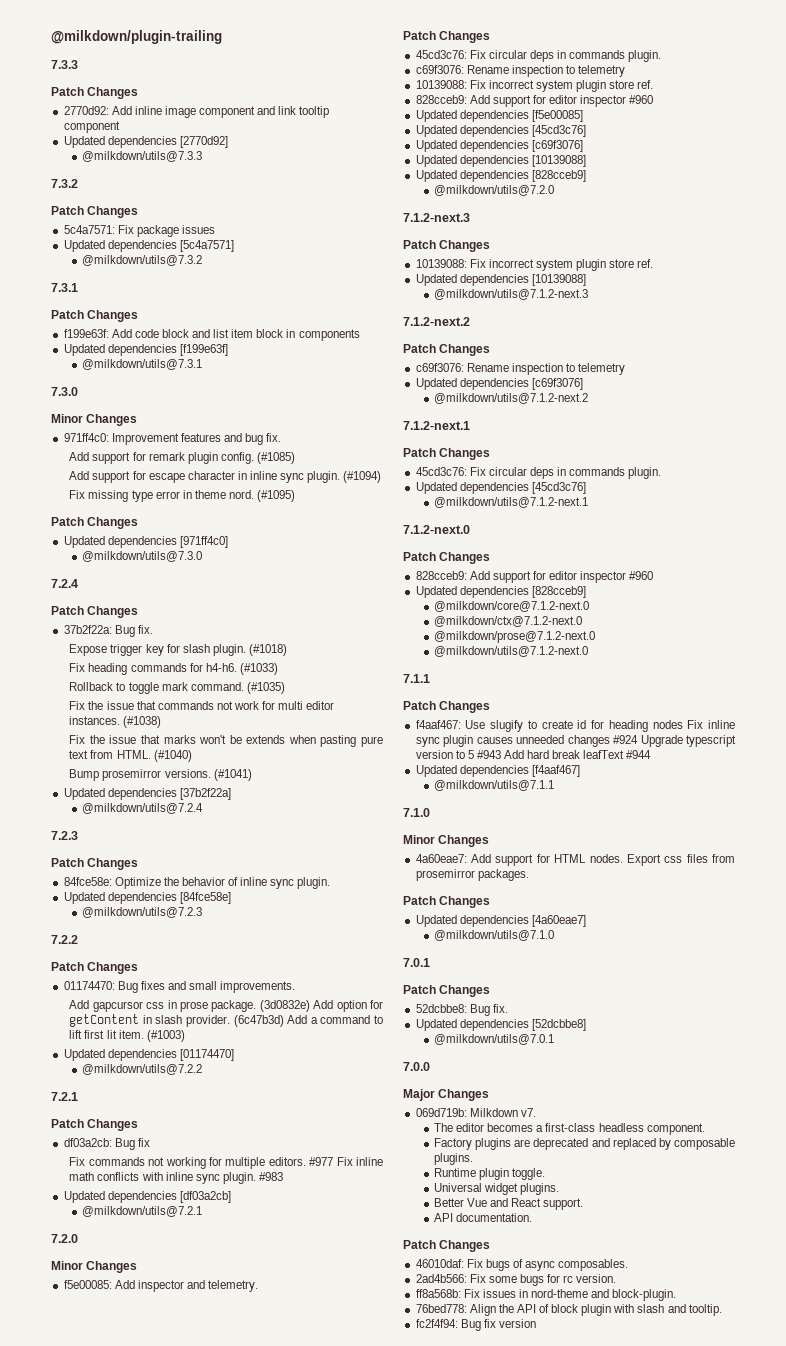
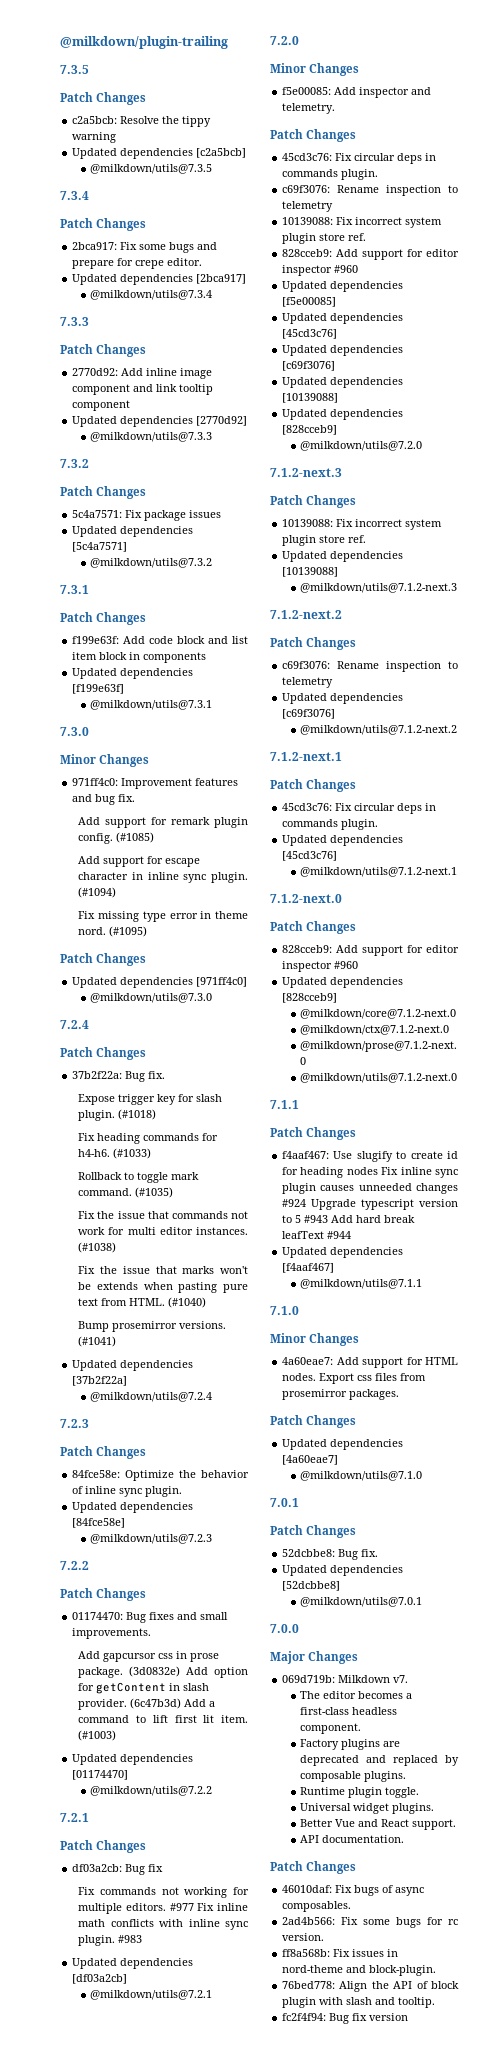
(222, 37) none -> [60,65,89,74] [60,92,147,105] [72,116,212,127] [72,132,117,143] [72,148,247,159] [90,164,213,174] [60,191,89,200] [60,218,147,231] [72,242,218,253] [72,258,203,269] [72,274,247,285] [90,290,213,300] // 7.3.5 // Patch Changes // c2a5bcb: Resolve the tippy warning // Updated dependencies [c2a5bcb] // @milkdown/utils@7.3.5 // 7.3.4 // Patch Changes // 2bca917: Fix some bugs and prepare for crepe editor. // Updated dependencies [2bca917] // @milkdown/utils@7.3.4

